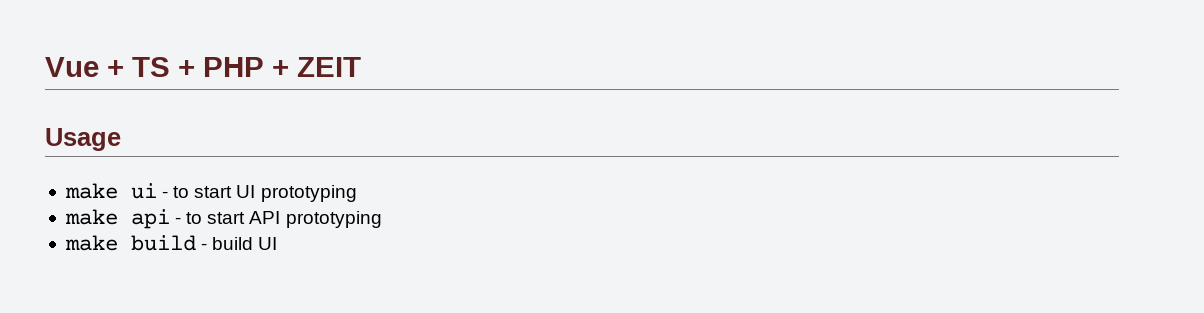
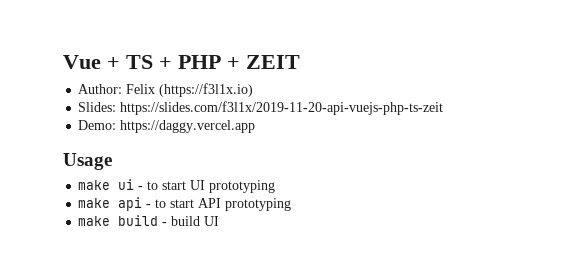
(361, 67) none -> [78,83,254,97] [78,101,444,115] [78,120,256,133] // Author: Felix (https://f3l1x.io) // Slides: https://slides.com/f3l1x/2019-11-20-api-vuejs-php-ts-zeit // Demo: https://daggy.vercel.app

